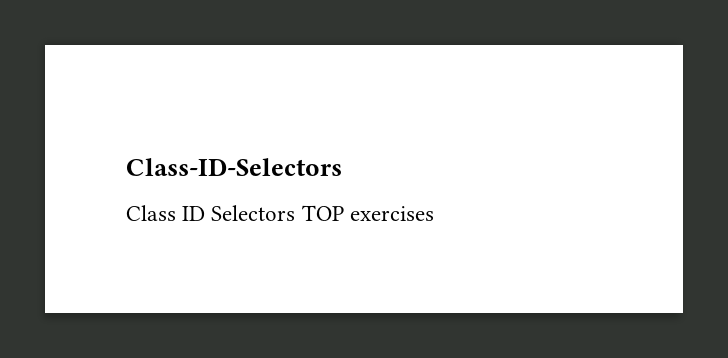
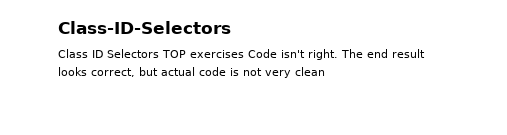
(434, 213) none -> [248,49,425,60] [58,67,325,78] Code isn't right. The end result looks correct, but actual code is not very clean

